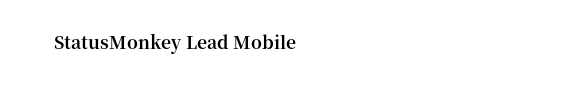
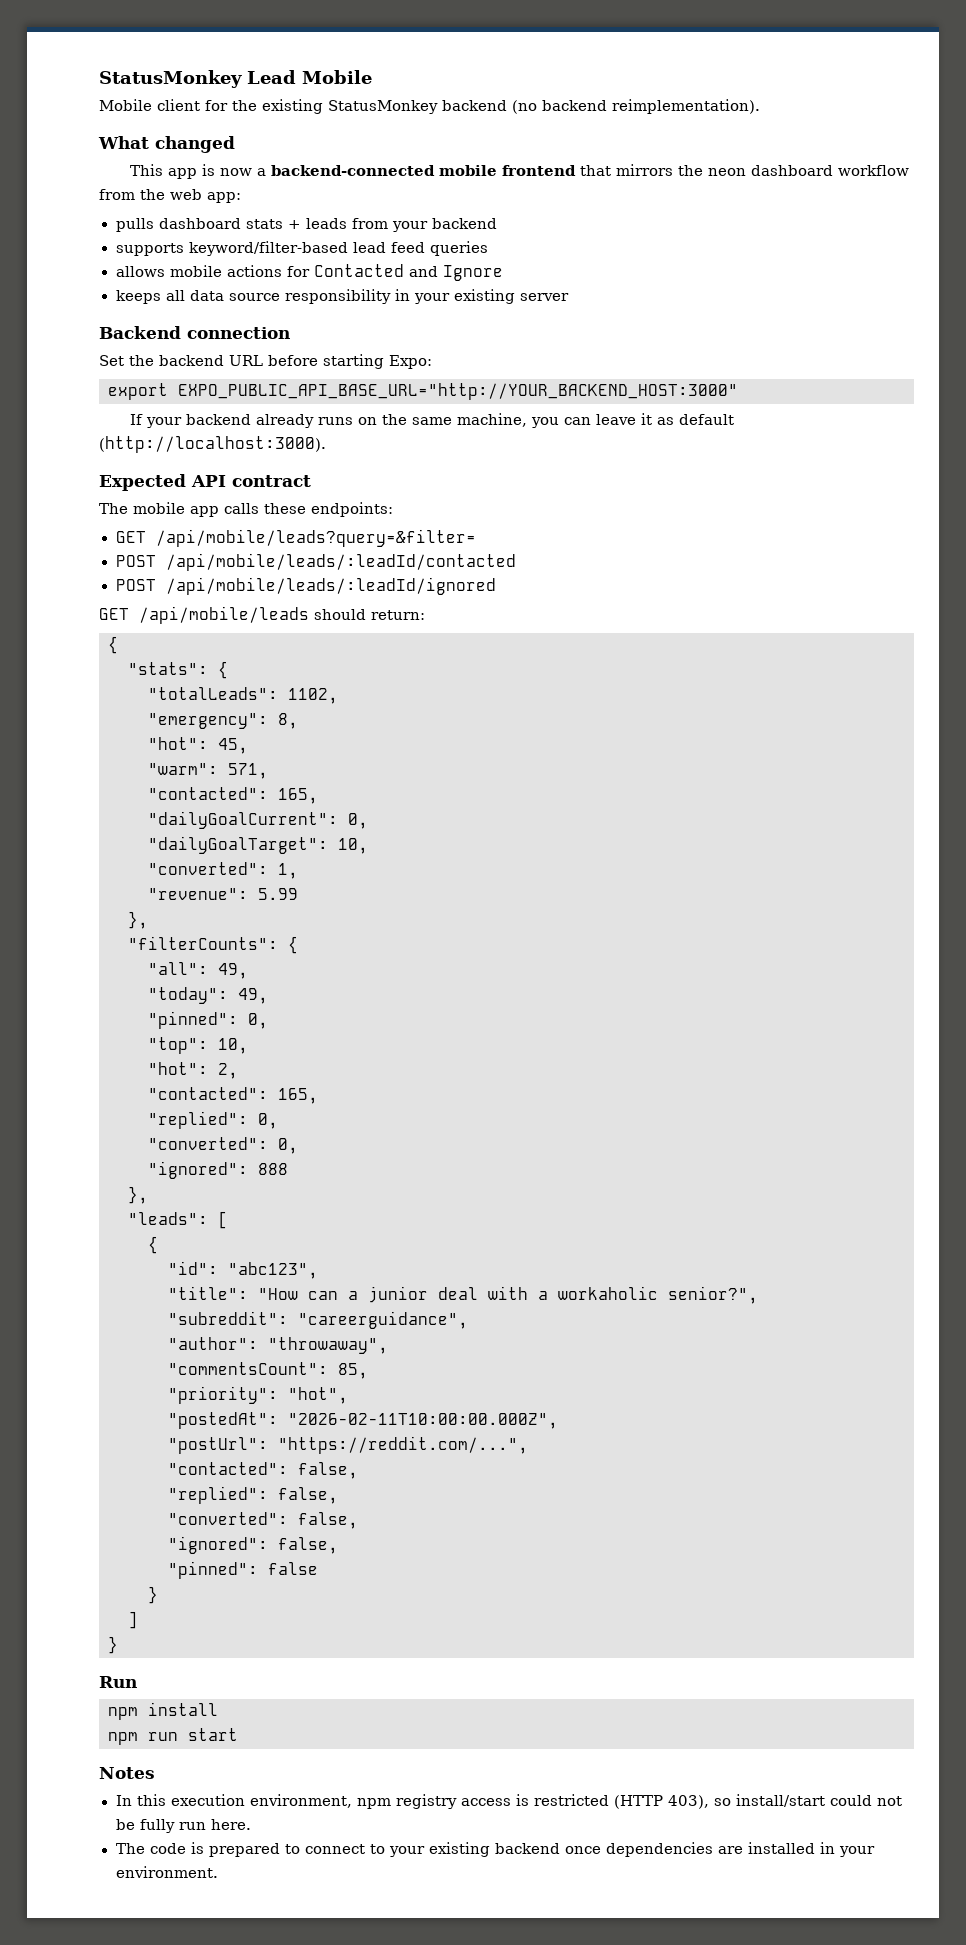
(297, 41) none -> [99,99,760,114] [98,136,235,153] [130,164,910,179] [99,189,241,203] [115,218,497,232] [115,241,488,256] [115,264,503,281] [115,289,569,304] [99,326,290,339] [99,354,432,369] [108,383,738,400] [130,413,735,428] [99,436,326,453] [99,474,311,491] [99,502,393,517] [115,529,476,547] [115,553,516,571] [115,577,496,595] [99,606,425,624] [108,636,118,654] [128,661,228,679] [148,687,338,704] [148,713,298,729] [148,737,248,754] [148,763,268,779] [148,787,318,804] [148,811,368,829] [148,836,368,854] [148,862,298,879] [148,888,298,900] [128,911,148,929] [128,936,298,954] [148,962,248,979] [148,987,268,1004] [148,1011,268,1029] [148,1037,248,1054] [148,1062,238,1079] [148,1087,318,1104] [148,1111,278,1129] [148,1137,298,1154] [148,1161,288,1179] [128,1186,148,1204] [128,1211,228,1229] [148,1236,158,1254] [168,1261,318,1279] [168,1286,758,1304] [168,1311,468,1329] [168,1337,388,1354] [168,1362,368,1379] [168,1386,348,1404] [168,1412,558,1429] [168,1436,528,1454] [168,1462,358,1479] [168,1486,338,1504] [168,1512,358,1529] [168,1536,338,1554] [168,1561,318,1579] [148,1586,158,1604] [128,1611,138,1629] [108,1636,118,1654] [99,1676,137,1688] [108,1702,218,1720] [108,1728,238,1745] [99,1767,155,1779] [115,1794,902,1809] [115,1819,251,1833] [115,1842,875,1857] [115,1866,218,1878] // Mobile client for the existing StatusMonkey backend (no backend reimplementation). // What changed // This app is now a backend-connected mobile frontend that mirrors the neon dashboard workflow from the web app: // pulls dashboard stats + leads from your backend // supports keyword/filter-based lead feed queries // allows mobile actions for Contacted and Ignore // keeps all data source responsibility in your existing server // Backend connection // Set the backend URL before starting Expo: // export EXPO_PUBLIC_API_BASE_URL="http://YOUR_BACKEND_HOST:3000" // If your backend already runs on the same machine, you can leave it as default (http://localhost:3000). // Expected API contract // The mobile app calls these endpoints: // GET /api/mobile/leads?query=&filter= // POST /api/mobile/leads/:leadId/contacted // POST /api/mobile/leads/:leadId/ignored // GET /api/mobile/leads should return: // { // "stats": { // "totalLeads": 1102, // "emergency": 8, // "hot": 45, // "warm": 571, // "contacted": 165, // "dailyGoalCurrent": 0, // "dailyGoalTarget": 10, // "converted": 1, // "revenue": 5.99 // }, // "filterCounts": { // "all": 49, // "today": 49, // "pinned": 0, // "top": 10, // "hot": 2, // "contacted": 165, // "replied": 0, // "converted": 0, // "ignored": 888 // }, // "leads": [ // { // "id": "abc123", // "title": "How can a junior deal with a workaholic senior?", // "subreddit": "careerguidance", // "author": "throwaway", // "commentsCount": 85, // "priority": "hot", // "postedAt": "2026-02-11T10:00:00.000Z", // "postUrl": "https://reddit.com/...", // "contacted": false, // "replied": false, // "converted": false, // "ignored": false, // "pinned": false // } // ] // } // Run // npm install // npm run start // Notes // In this execution environment, npm registry access is restricted (HTTP 403), so install/start could not be fully run here. // The code is prepared to connect to your existing backend once dependencies are installed in your environment.

